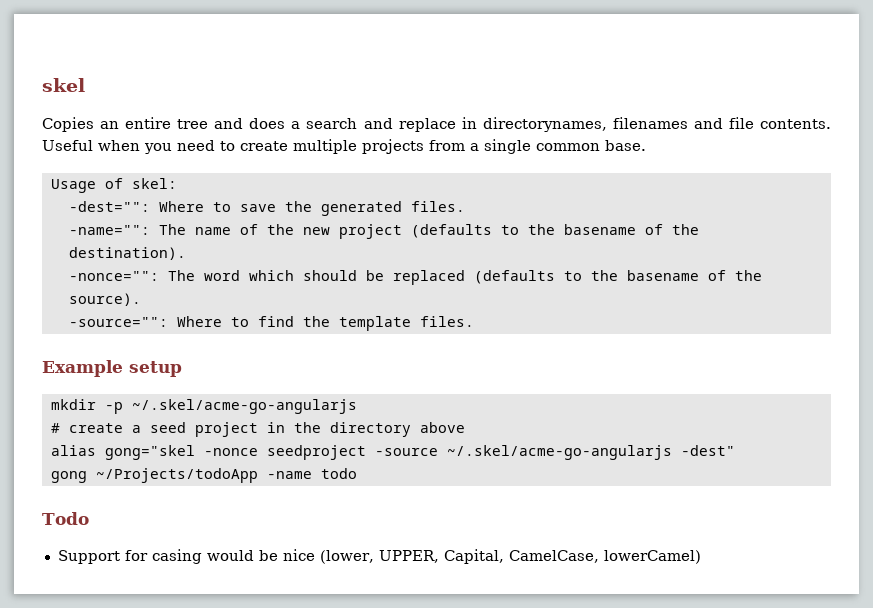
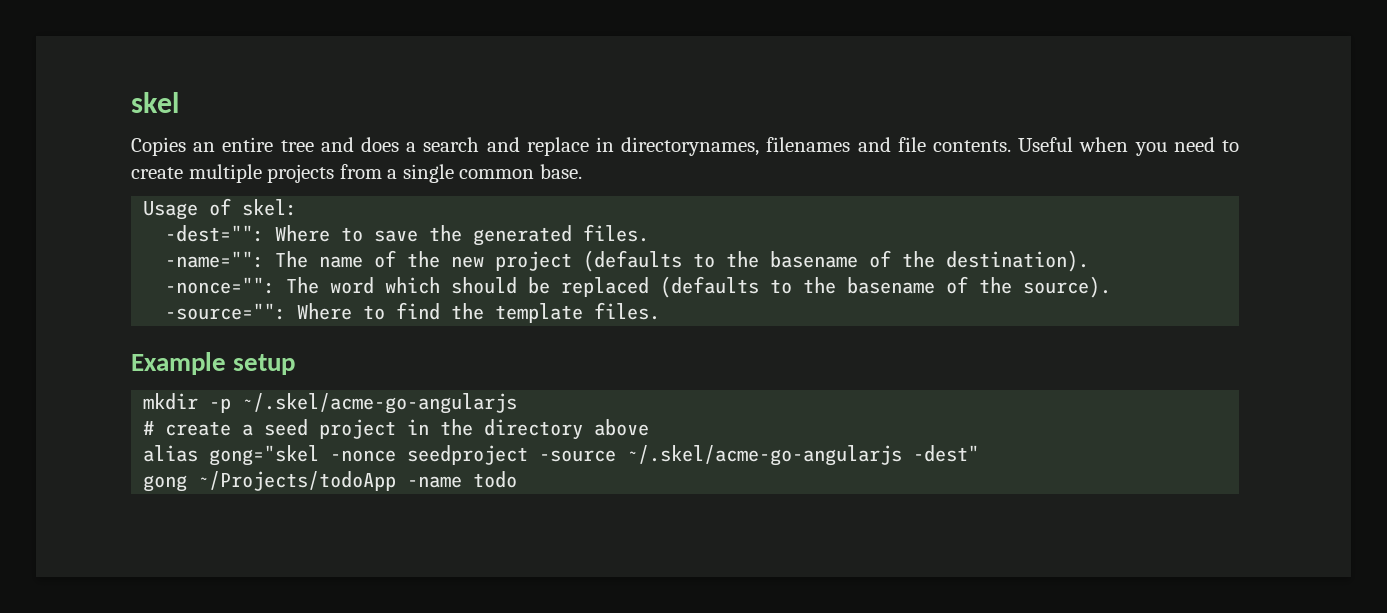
[42,512,89,525] [57,549,701,564] // Todo // Support for casing would be nice (lower, UPPER, Capital, CamelCase, lowerCamel) -> (518, 479) none

